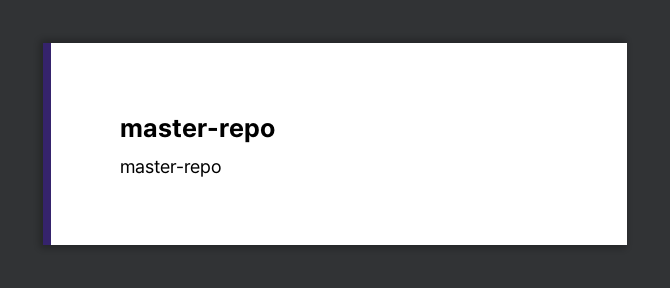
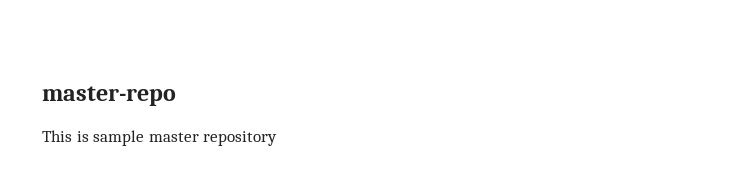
[120,160,222,177] master-repo -> [42,130,278,146] This is sample master repository

